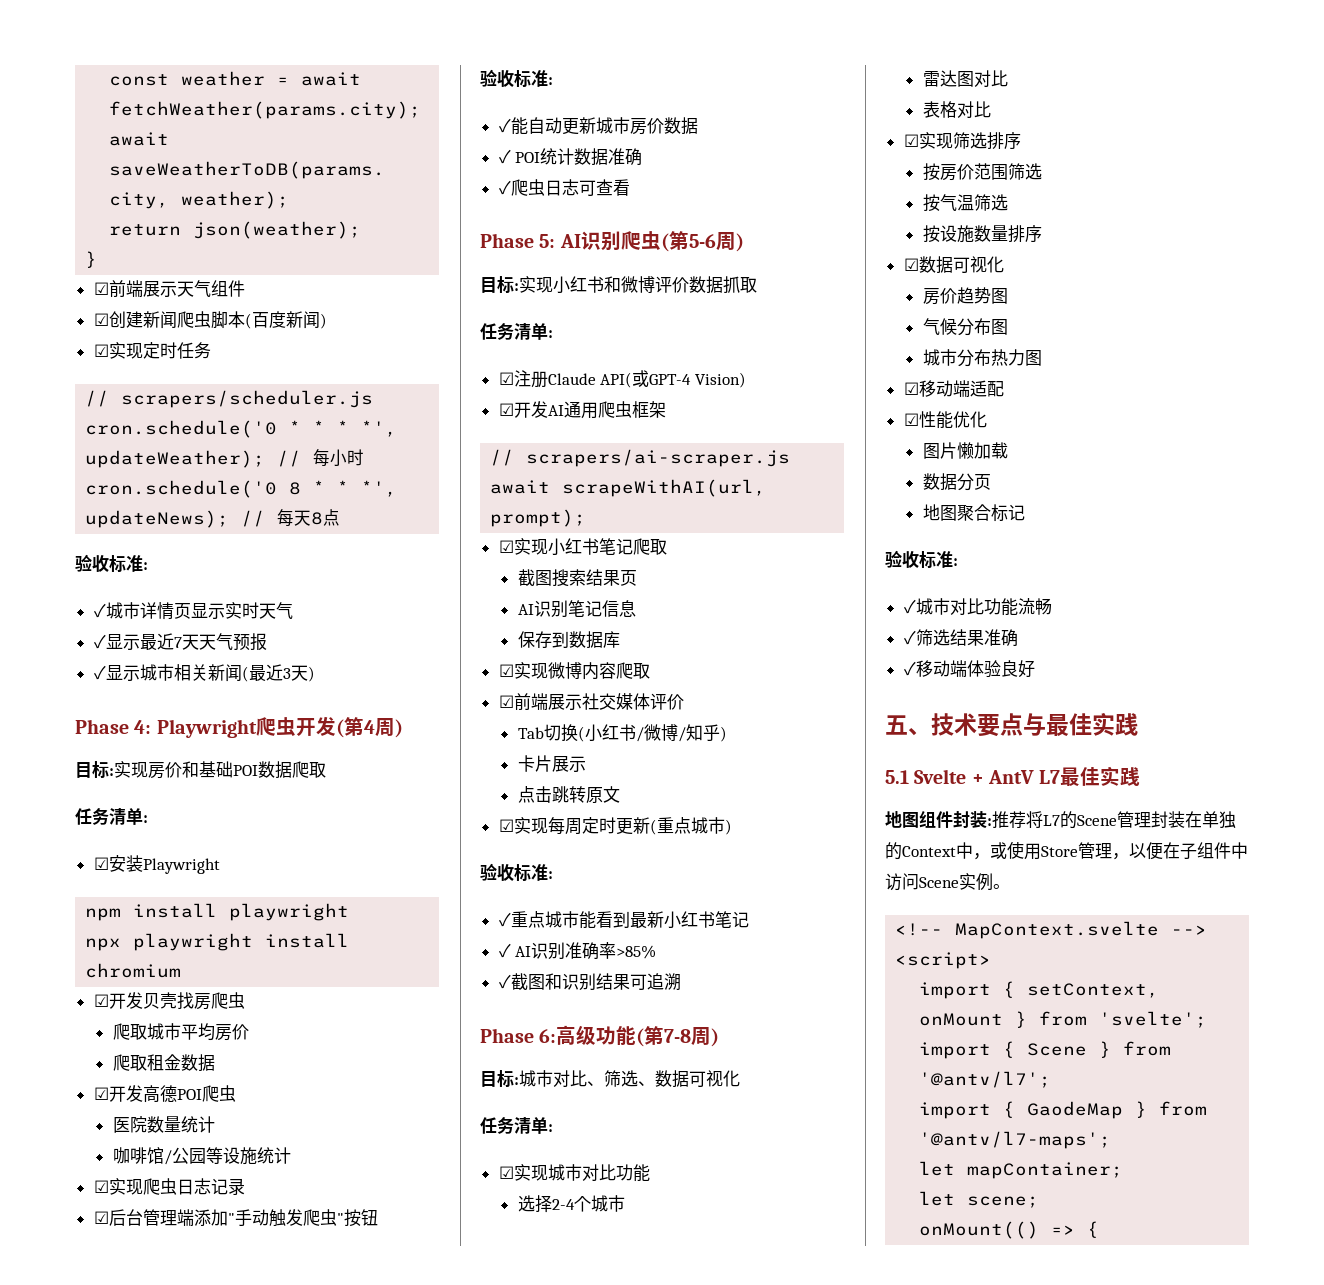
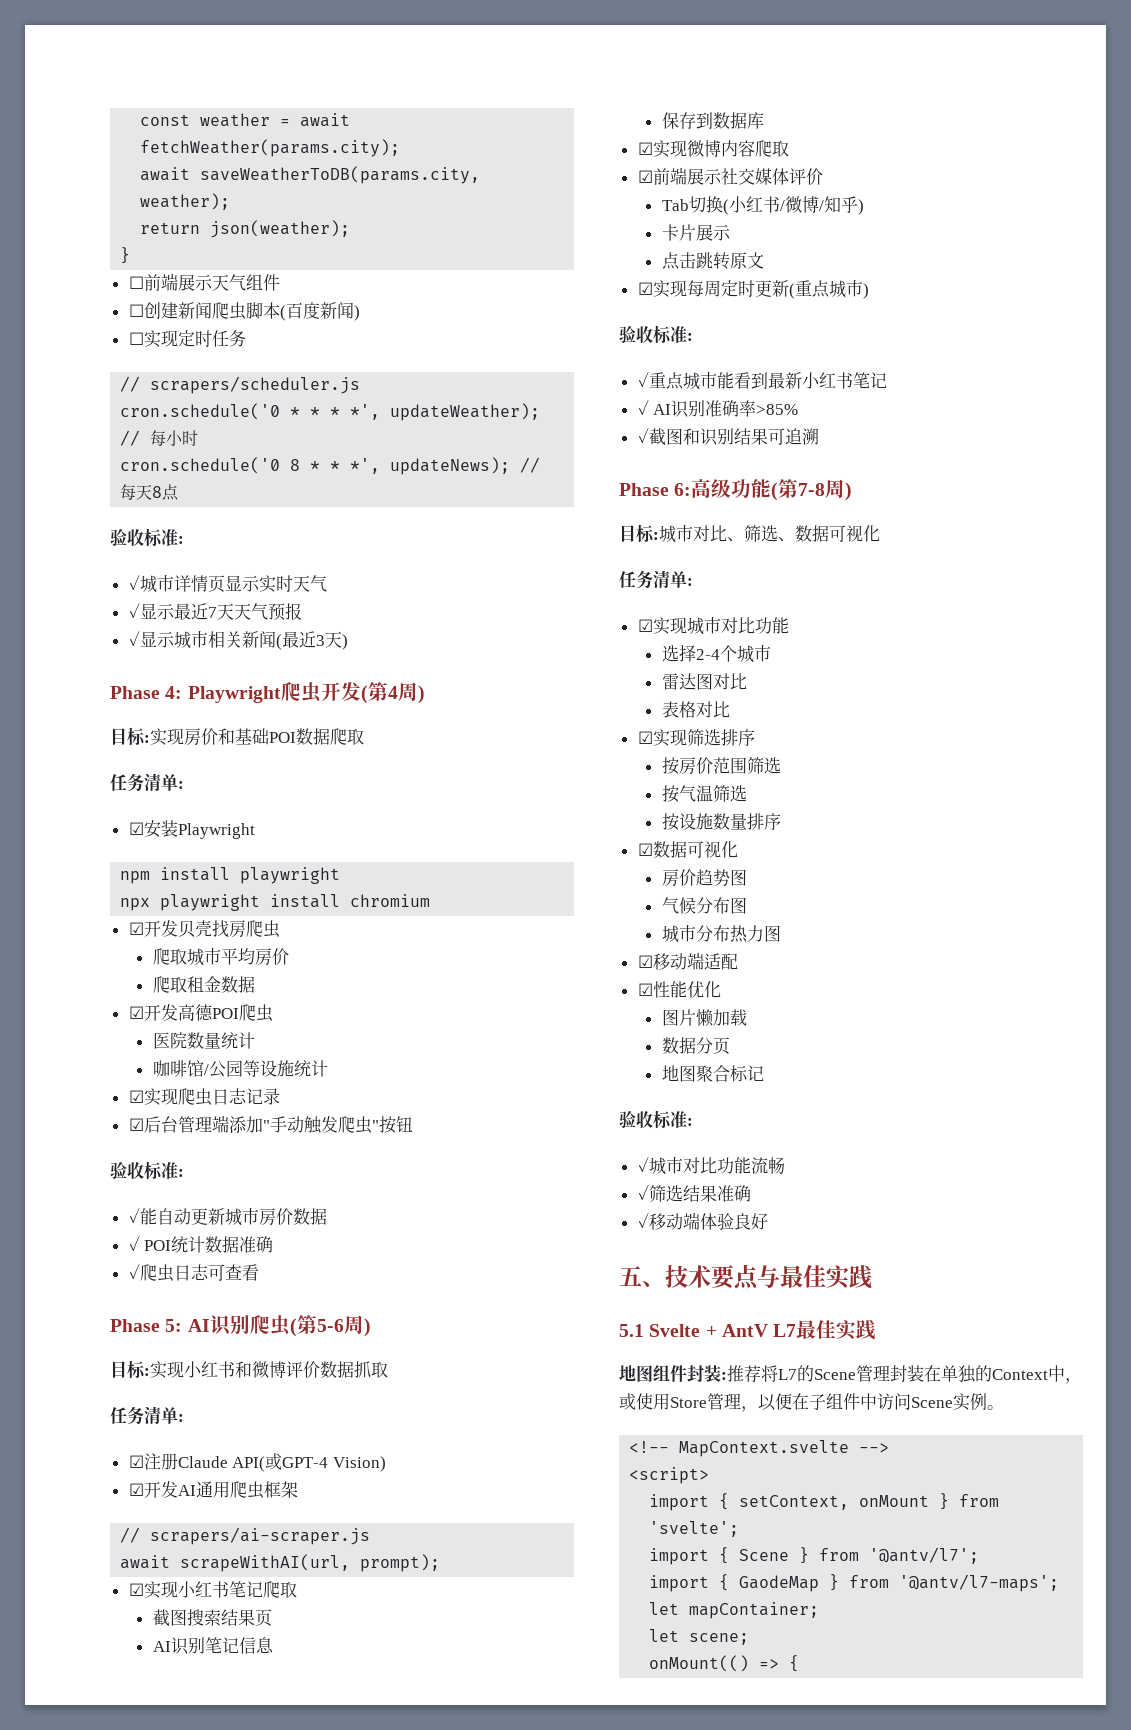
[93,282,109,295] ☑ -> [128,276,144,289] ☐
[93,313,109,326] ☑ -> [128,304,144,317] ☐
[93,344,109,357] ☑ -> [128,332,144,345] ☐

